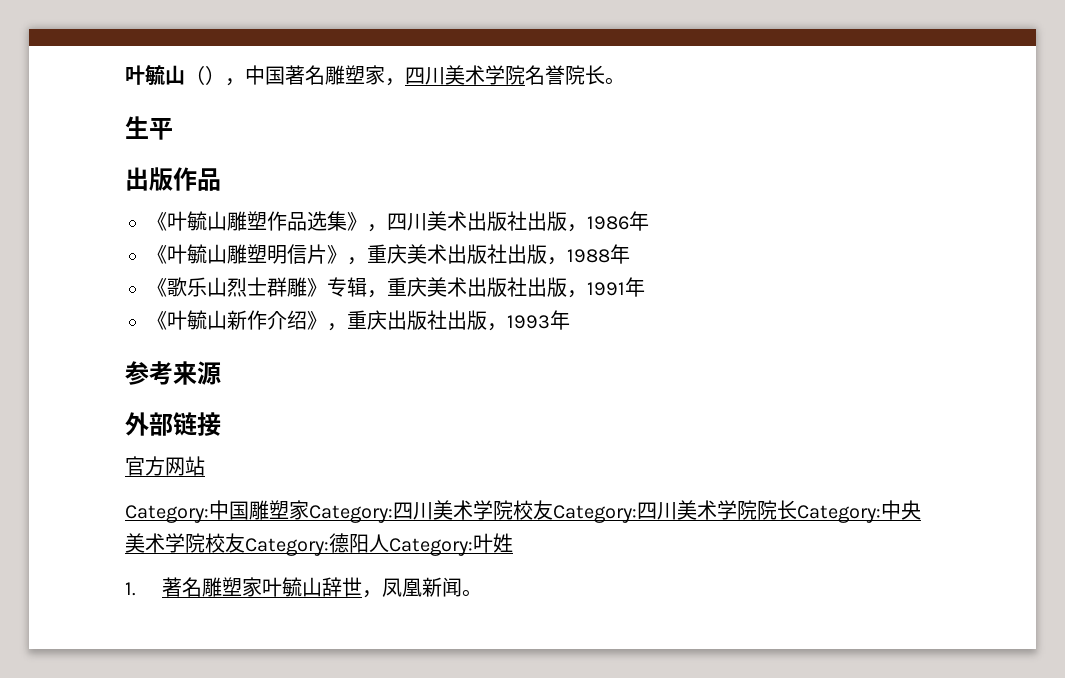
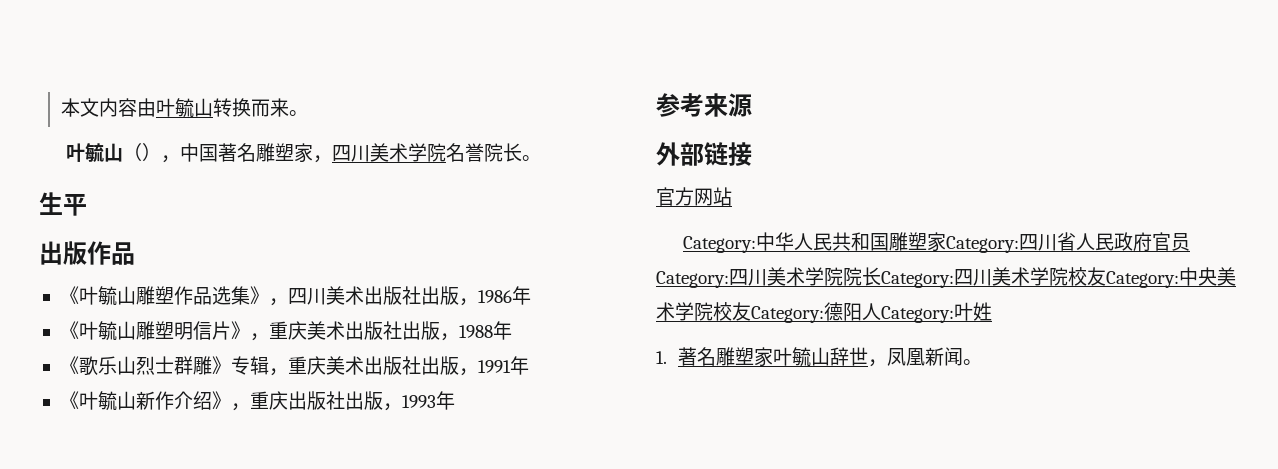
(125, 75) none -> [60,98,308,118] 本文内容由叶毓山转换而来。 //
(229, 510) none -> [774,232,870,251] 华人民共和
[433,500,797,523] 美术学院校友Category:四川美术学院院长 -> [1056,232,1190,252] [656,267,1106,288] 省人民政府官员Category:四川美术学院院长Category:四川美术学院校友

